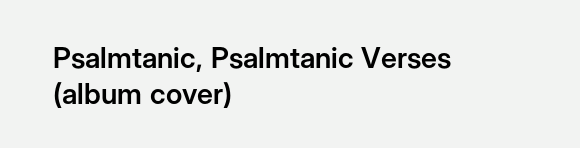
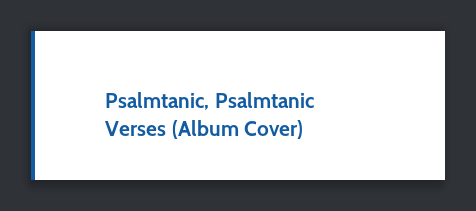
[53,82,232,108] (album cover) -> [171,120,304,139] (Album Cover)

